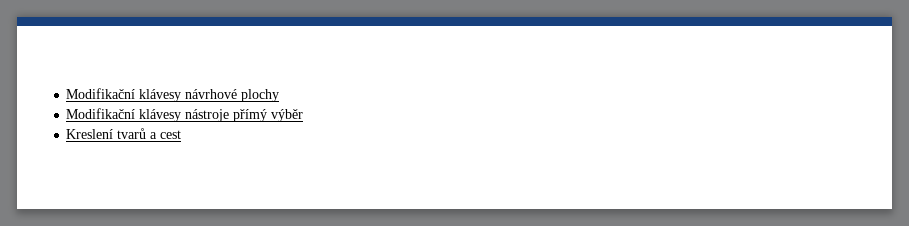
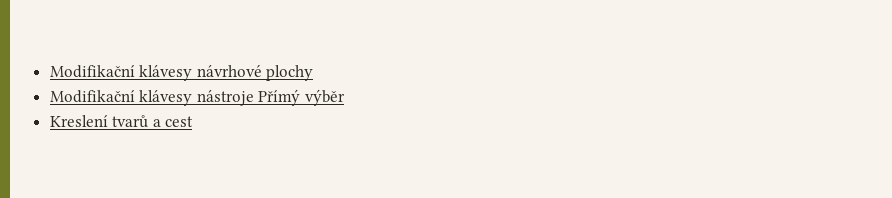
[233,109,268,122] přímý -> [258,89,301,106] Přímý

